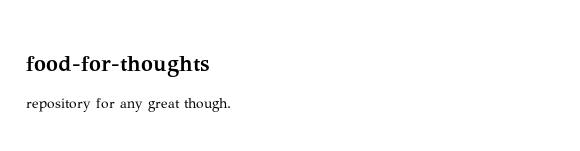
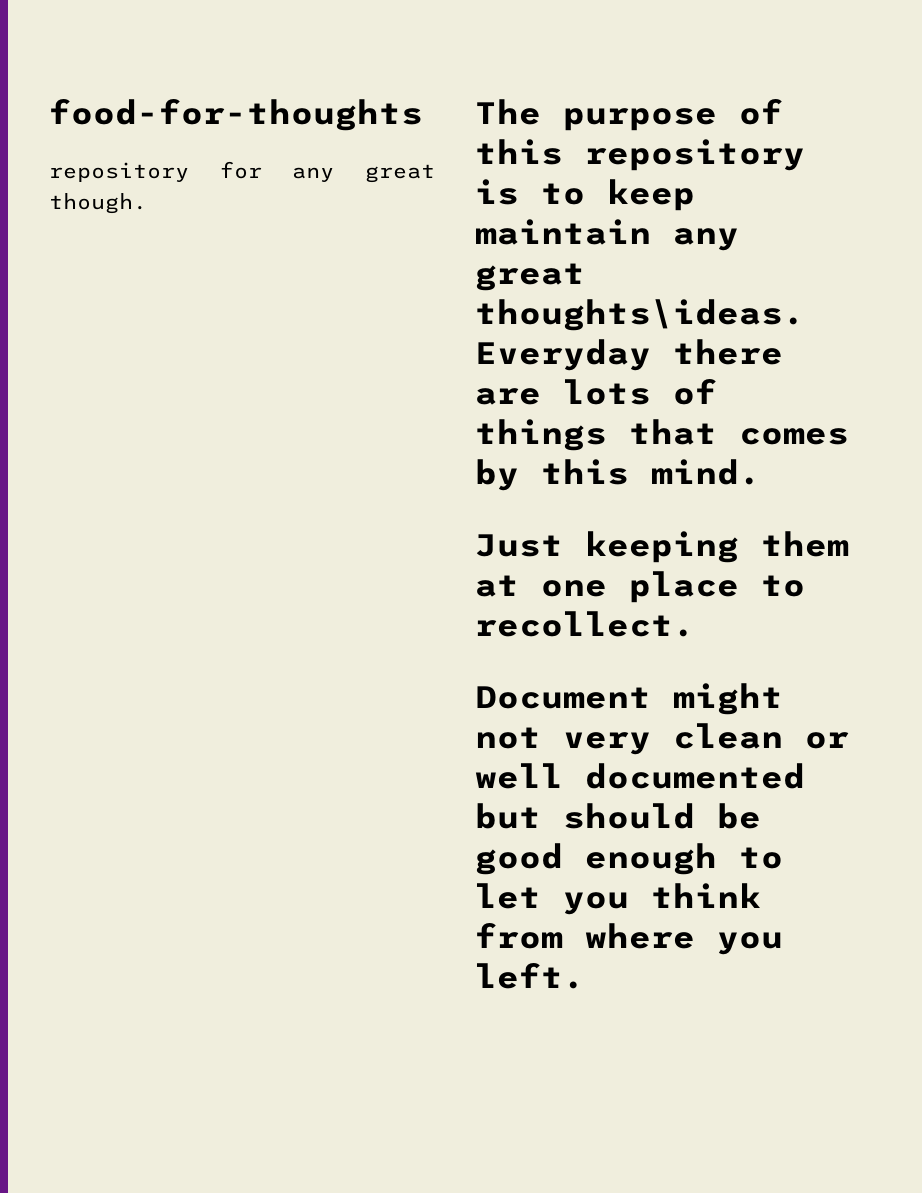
(231, 105) none -> [475,98,783,131] [475,139,805,171] [475,179,695,211] [475,219,739,251] [475,263,585,291] [475,299,805,331] [475,339,783,371] [475,378,717,405] [475,419,849,451] [475,459,761,491] [475,531,849,563] [475,571,805,603] [475,611,695,637] [475,683,783,715] [475,723,849,755] [475,763,805,789] [475,803,761,829] [475,843,783,875] [475,883,761,915] [475,922,783,955] [475,962,585,989] // The purpose of this repository is to keep maintain any great thoughts\ideas. Everyday there are lots of things that comes by this mind. // Just keeping them at one place to recollect. // Document might not very clean or well documented but should be good enough to let you think from where you left.

